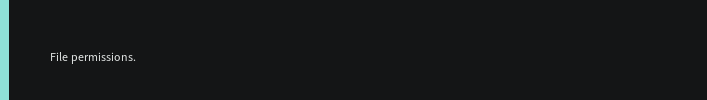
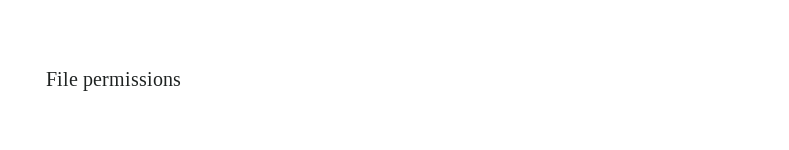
[71,52,137,64] permissions. -> [83,72,182,91] permissions

